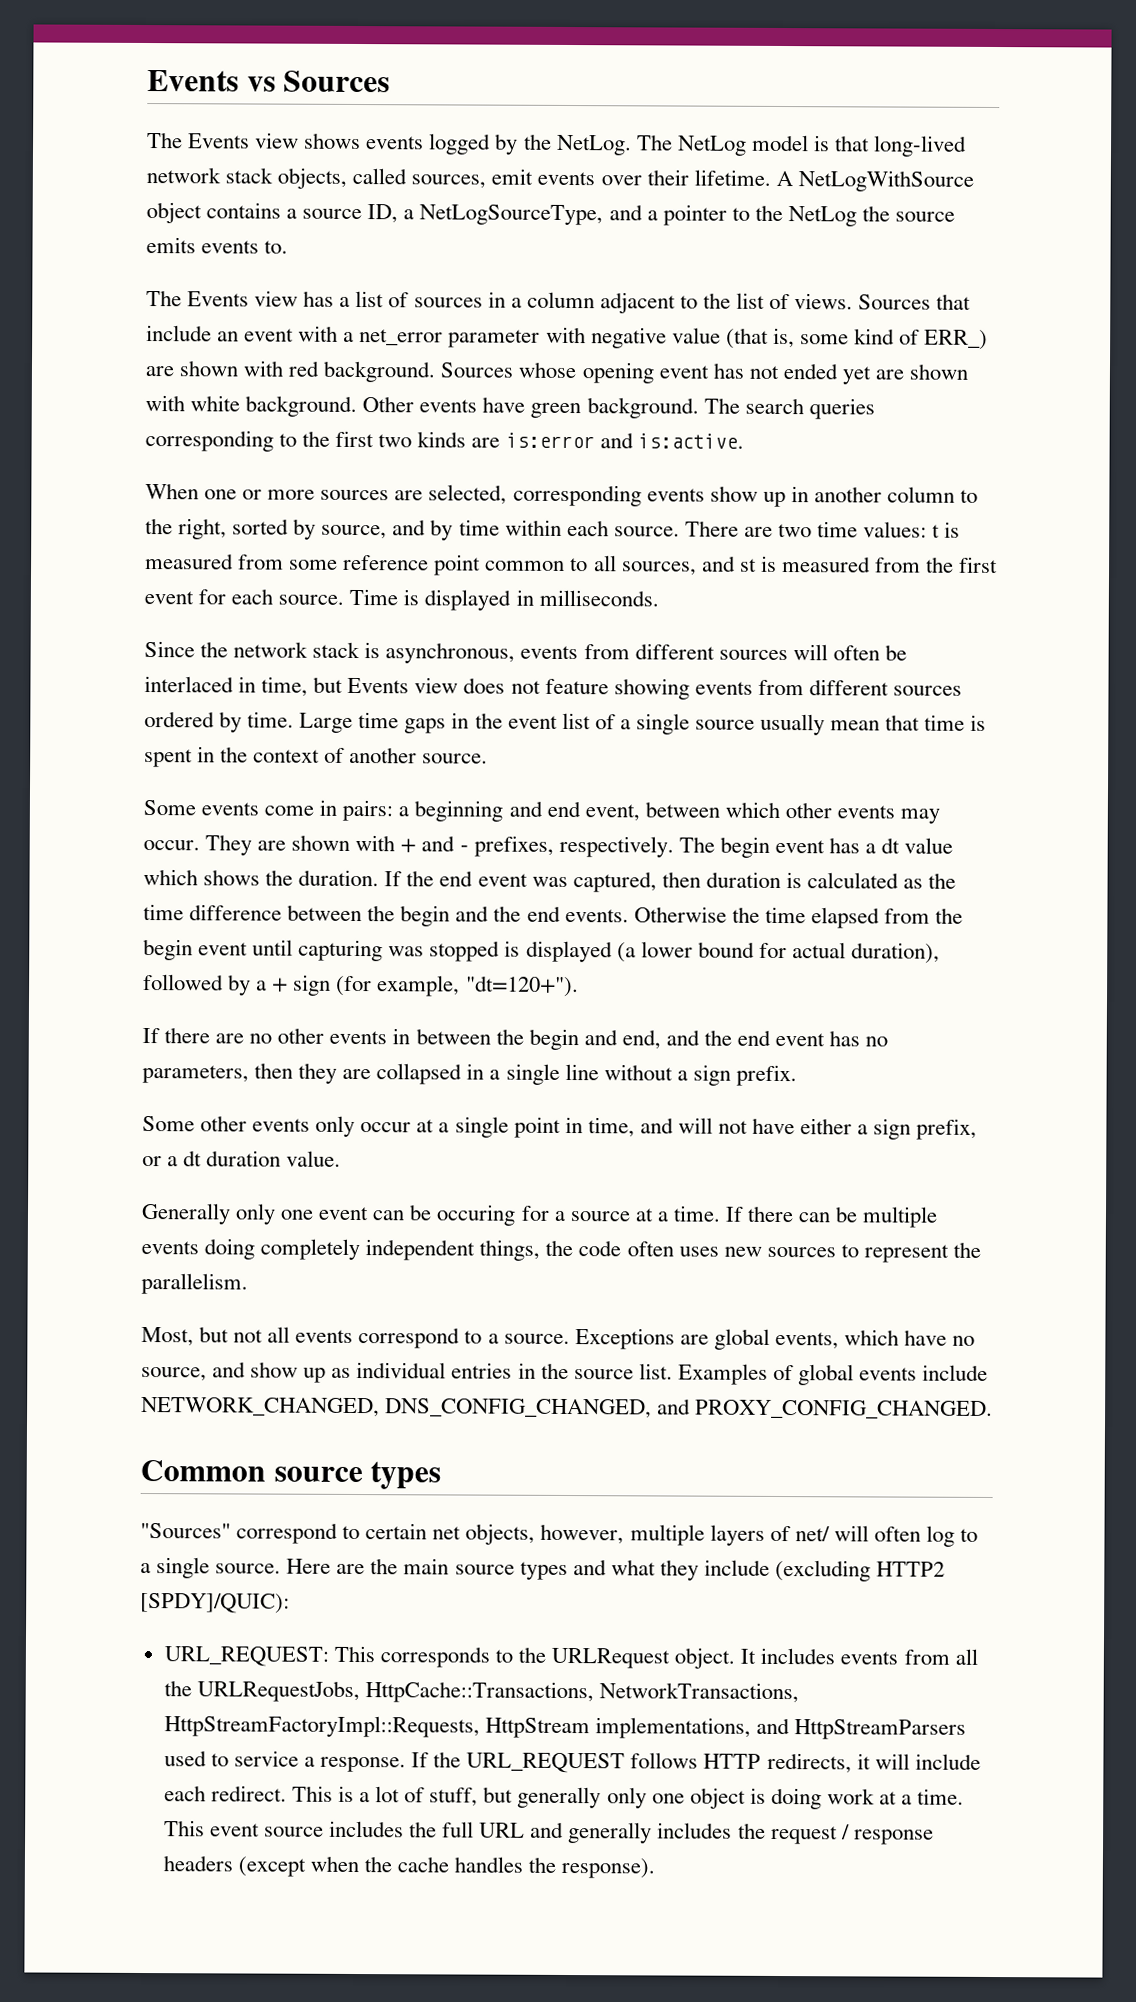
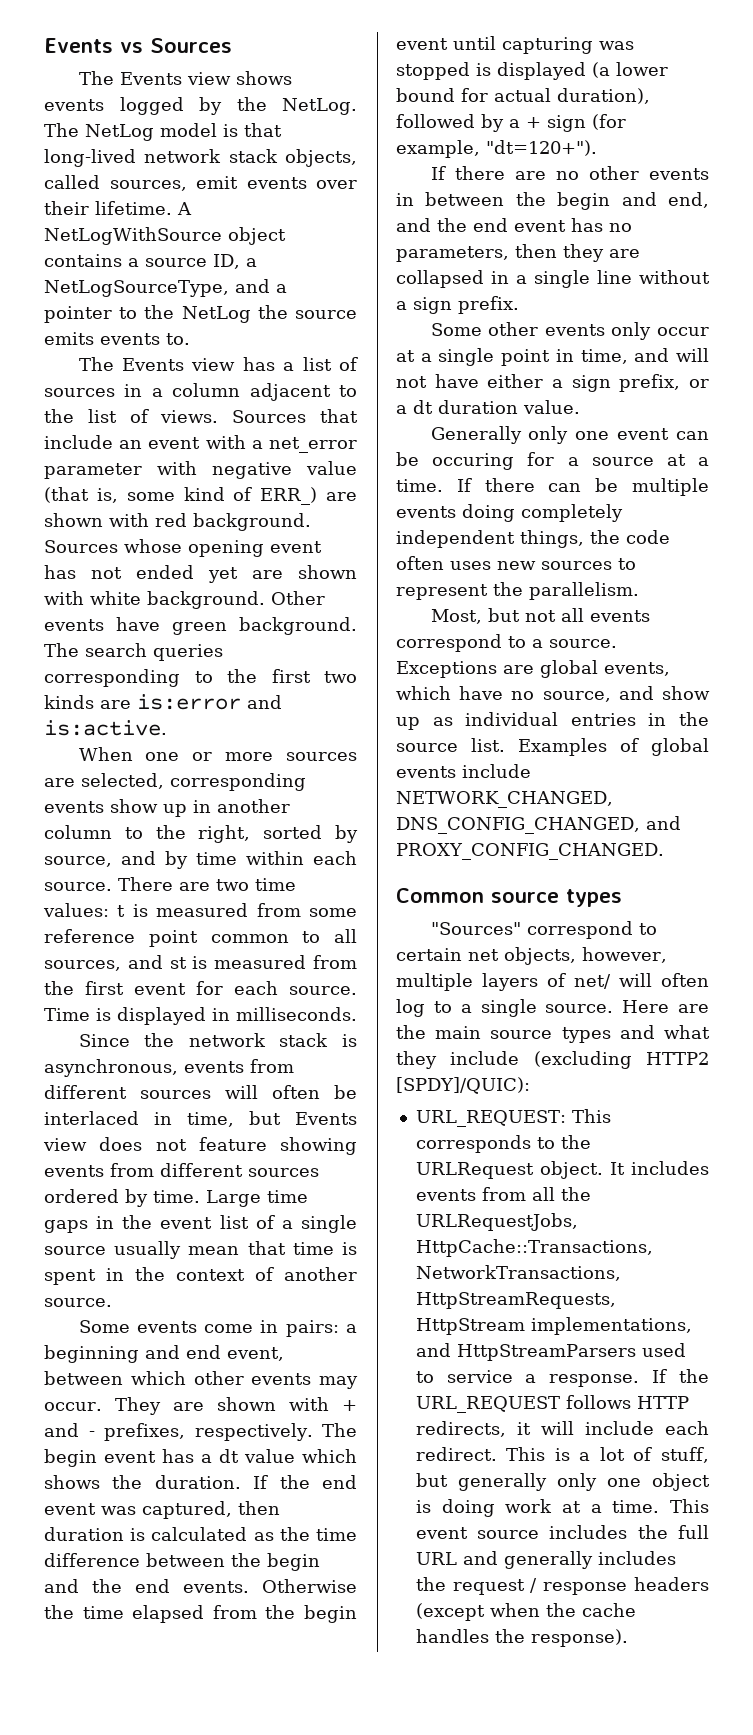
[163,1715,480,1738] HttpStreamFactoryImpl::Requests, -> [415,1292,616,1309] HttpStreamRequests,

